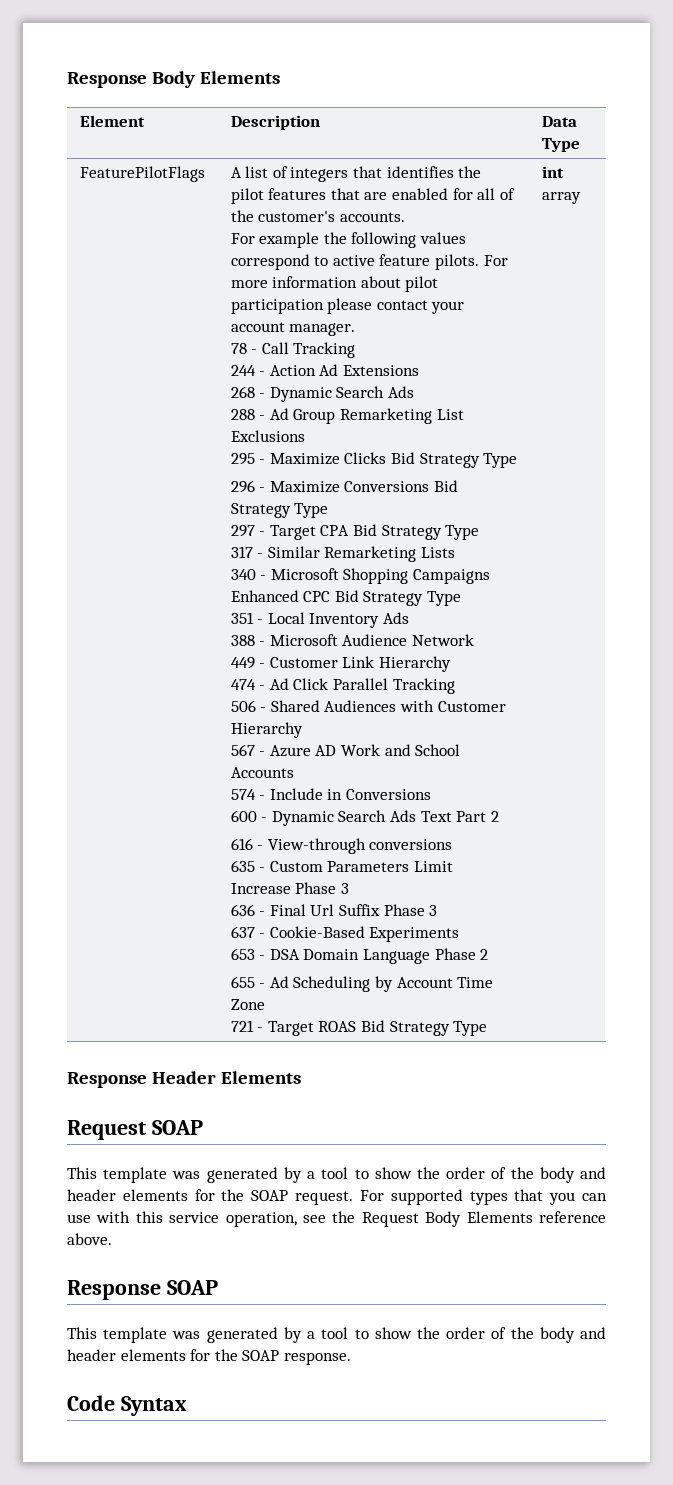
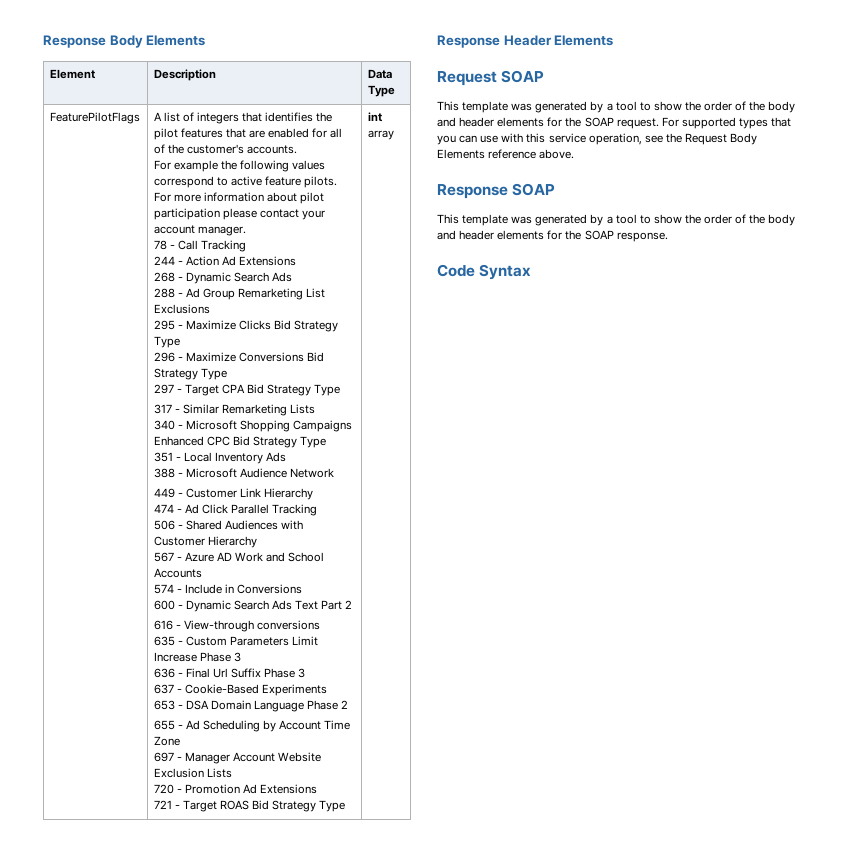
(265, 1004) none -> [153,752,322,764] [153,768,232,778] [153,784,318,794] // 697 - Manager Account Website Exclusion Lists // 720 - Promotion Ad Extensions

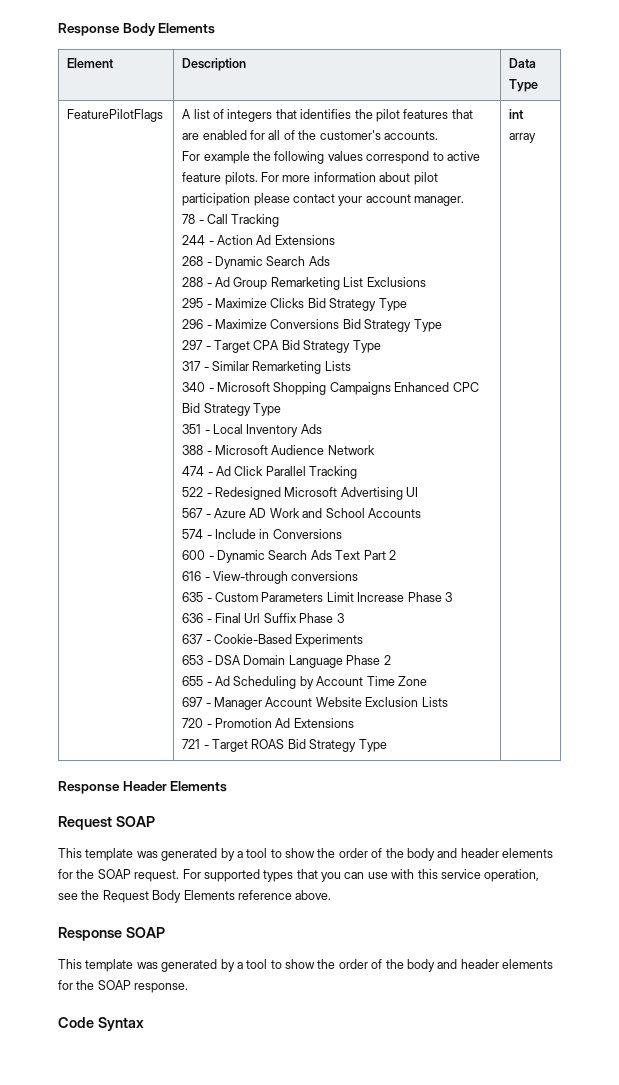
[153,488,314,500] // 449 - Customer Link Hierarchy -> (375, 450) none
[153,520,304,530] [153,536,257,548] 506 - Shared Audiences with Customer Hierarchy -> [182,487,419,500] 522 - Redesigned Microsoft Advertising UI

